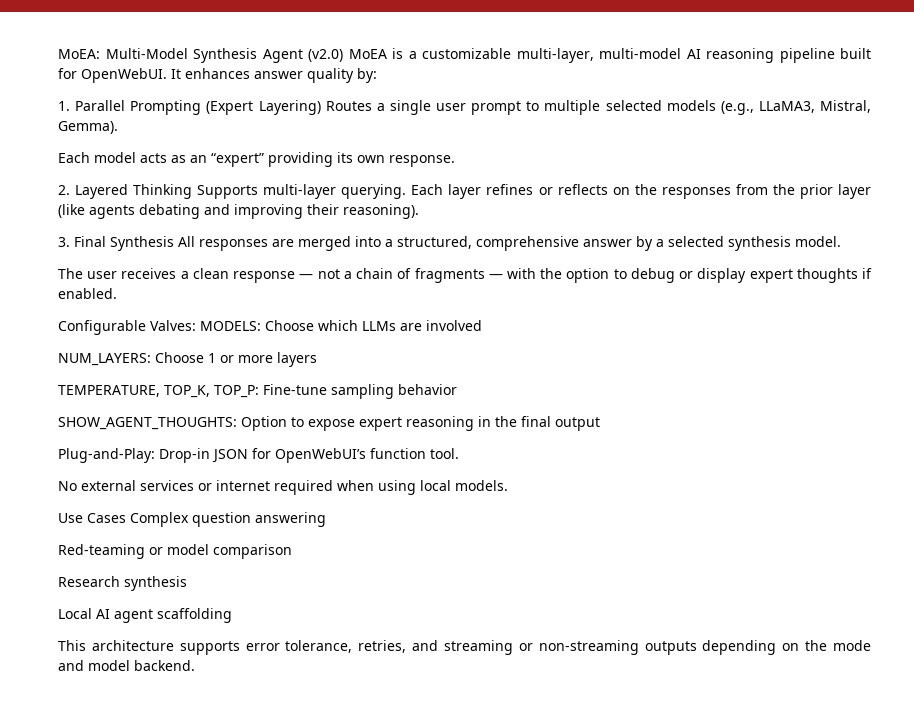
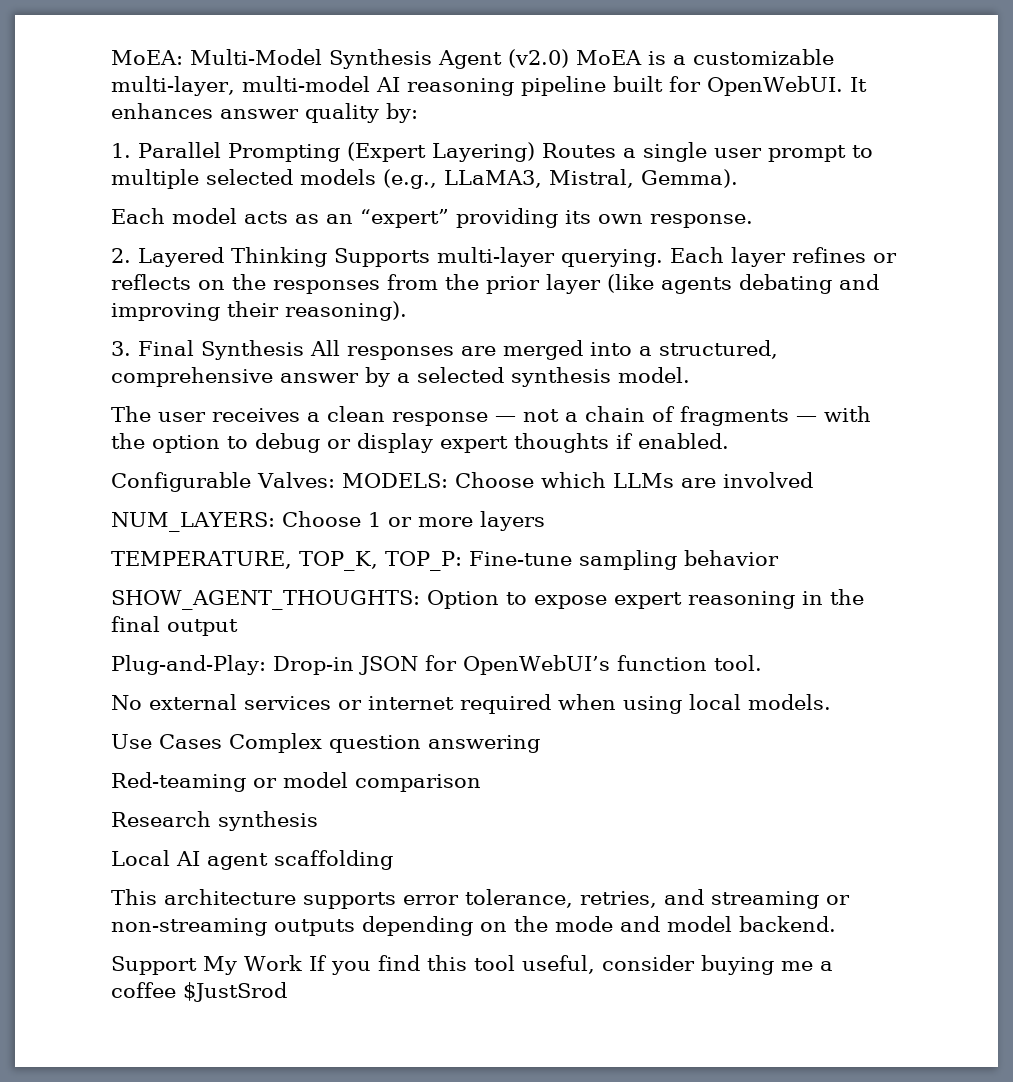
(195, 665) none -> [111,955,833,975] [111,982,287,1002] // Support My Work If you find this tool useful, consider buying me a coffee $JustSrod

